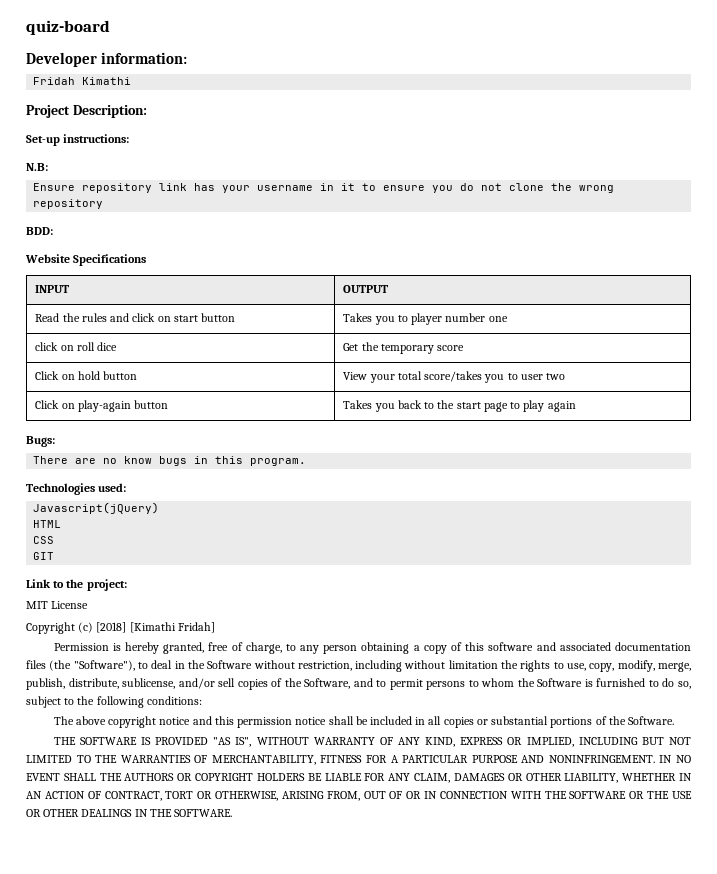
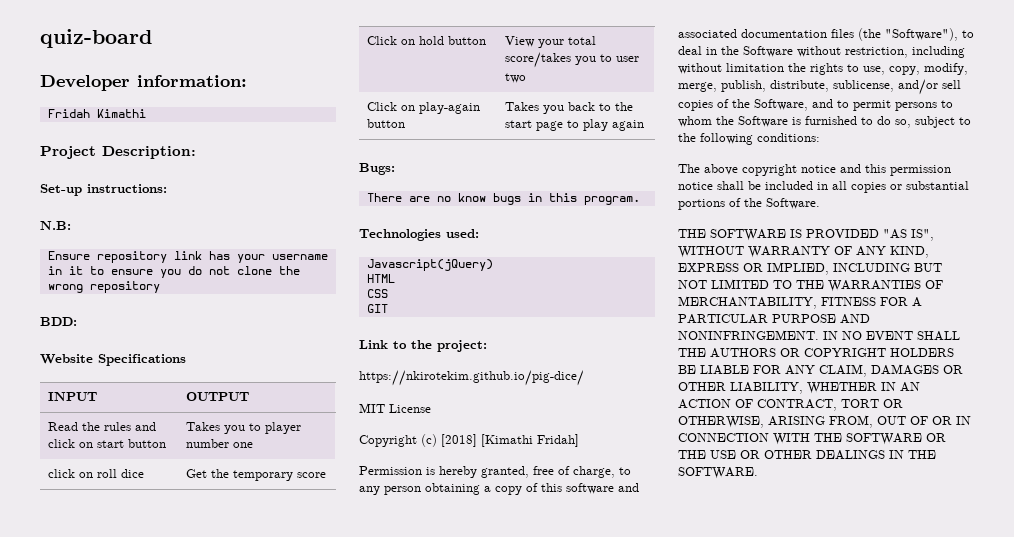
(127, 585) none -> [359,370,584,386] // https://nkirotekim.github.io/pig-dice/

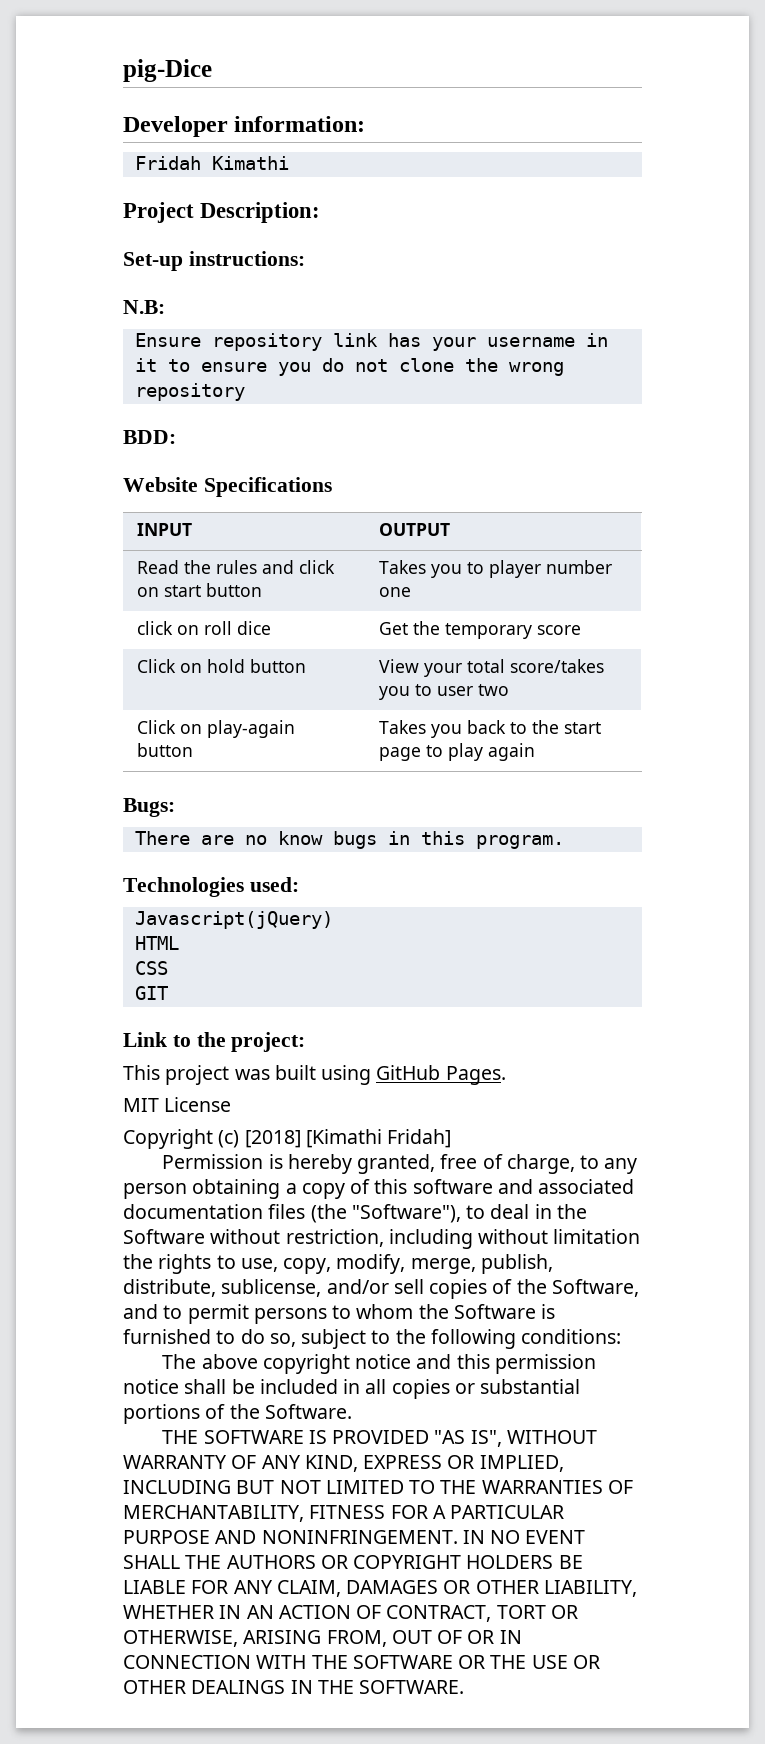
[40,29,152,48] quiz-board -> [123,59,212,82] pig-Dice
[359,370,584,386] https://nkirotekim.github.io/pig-dice/ -> [123,1065,506,1085] This project was built using GitHub Pages.

